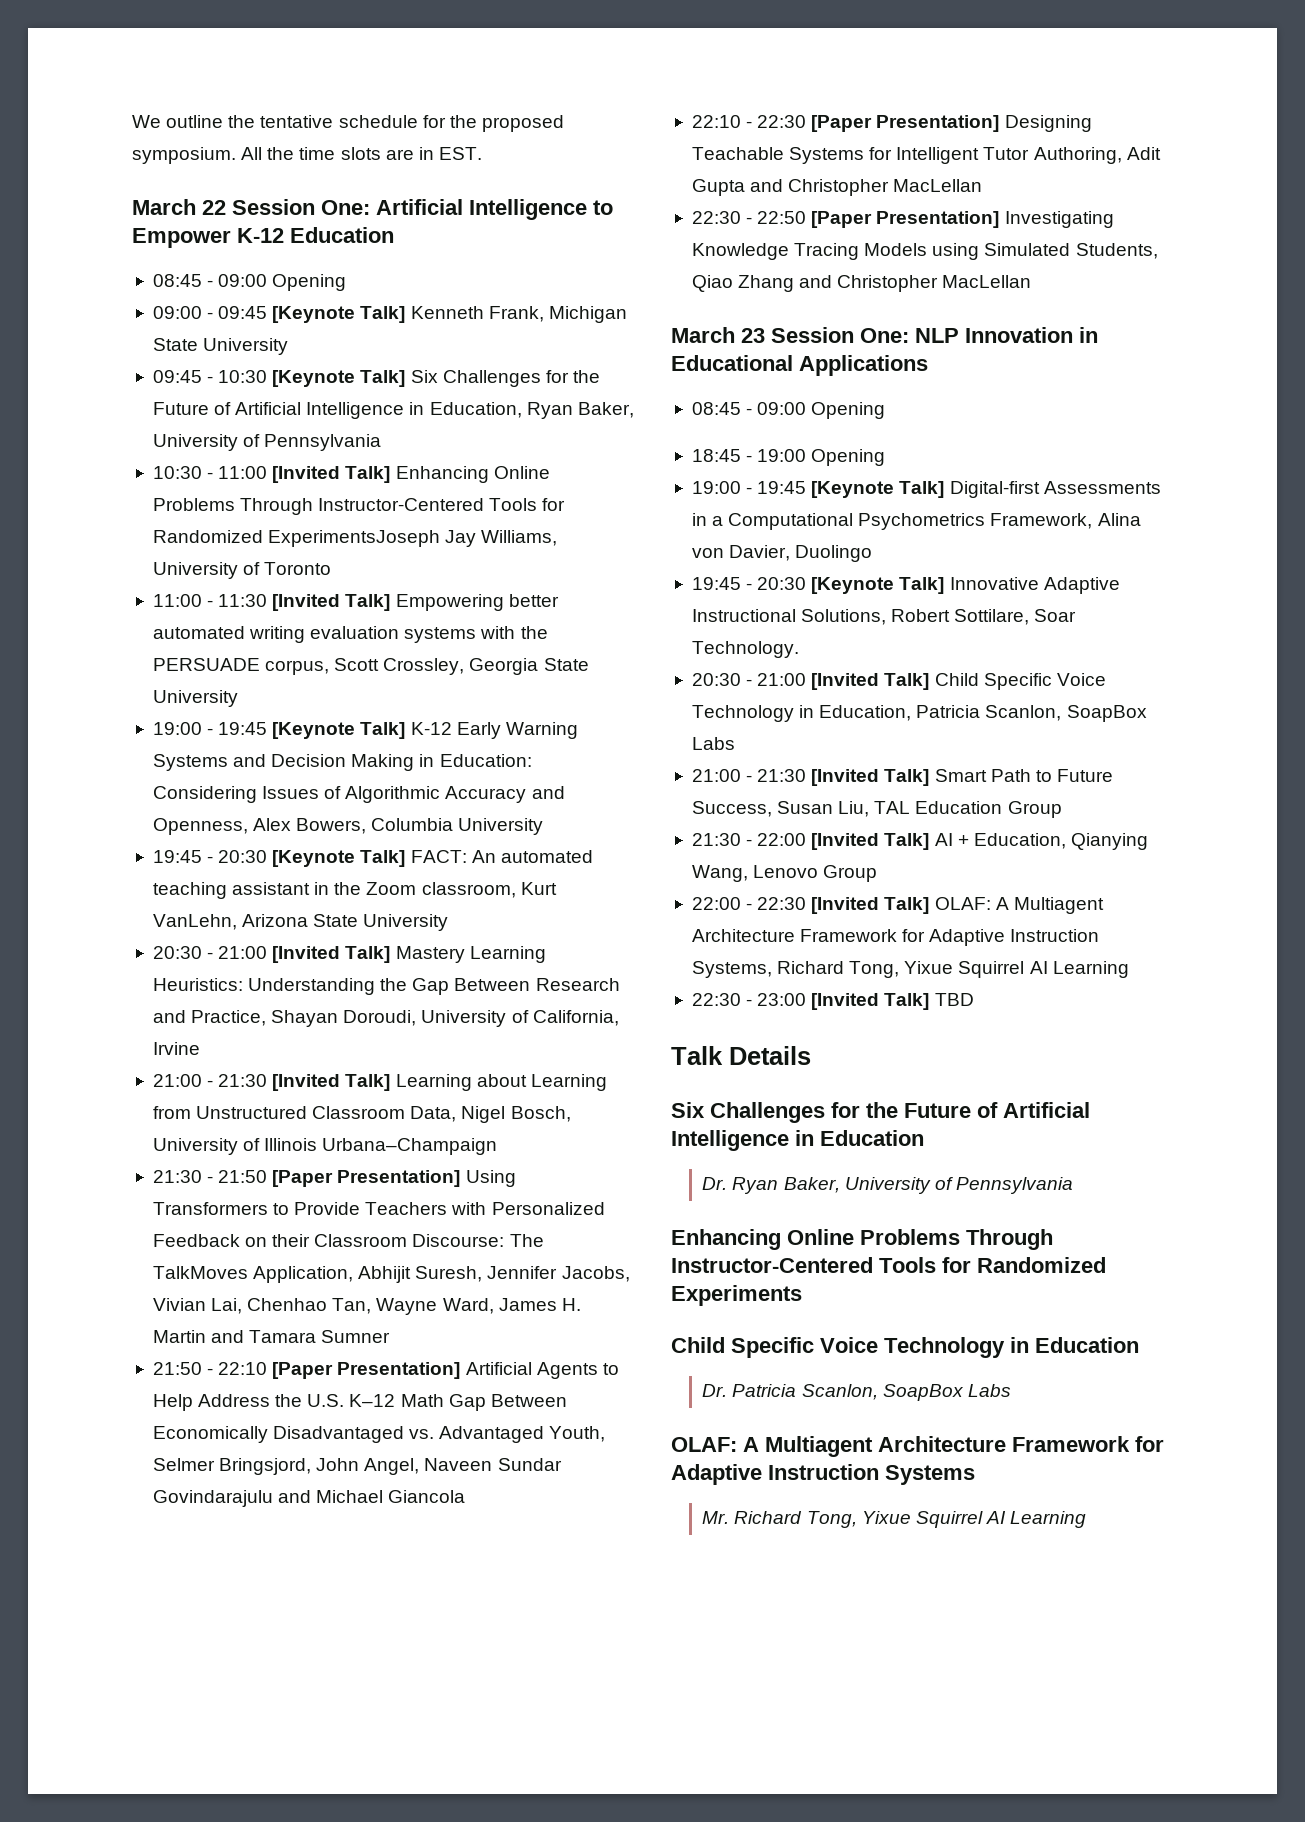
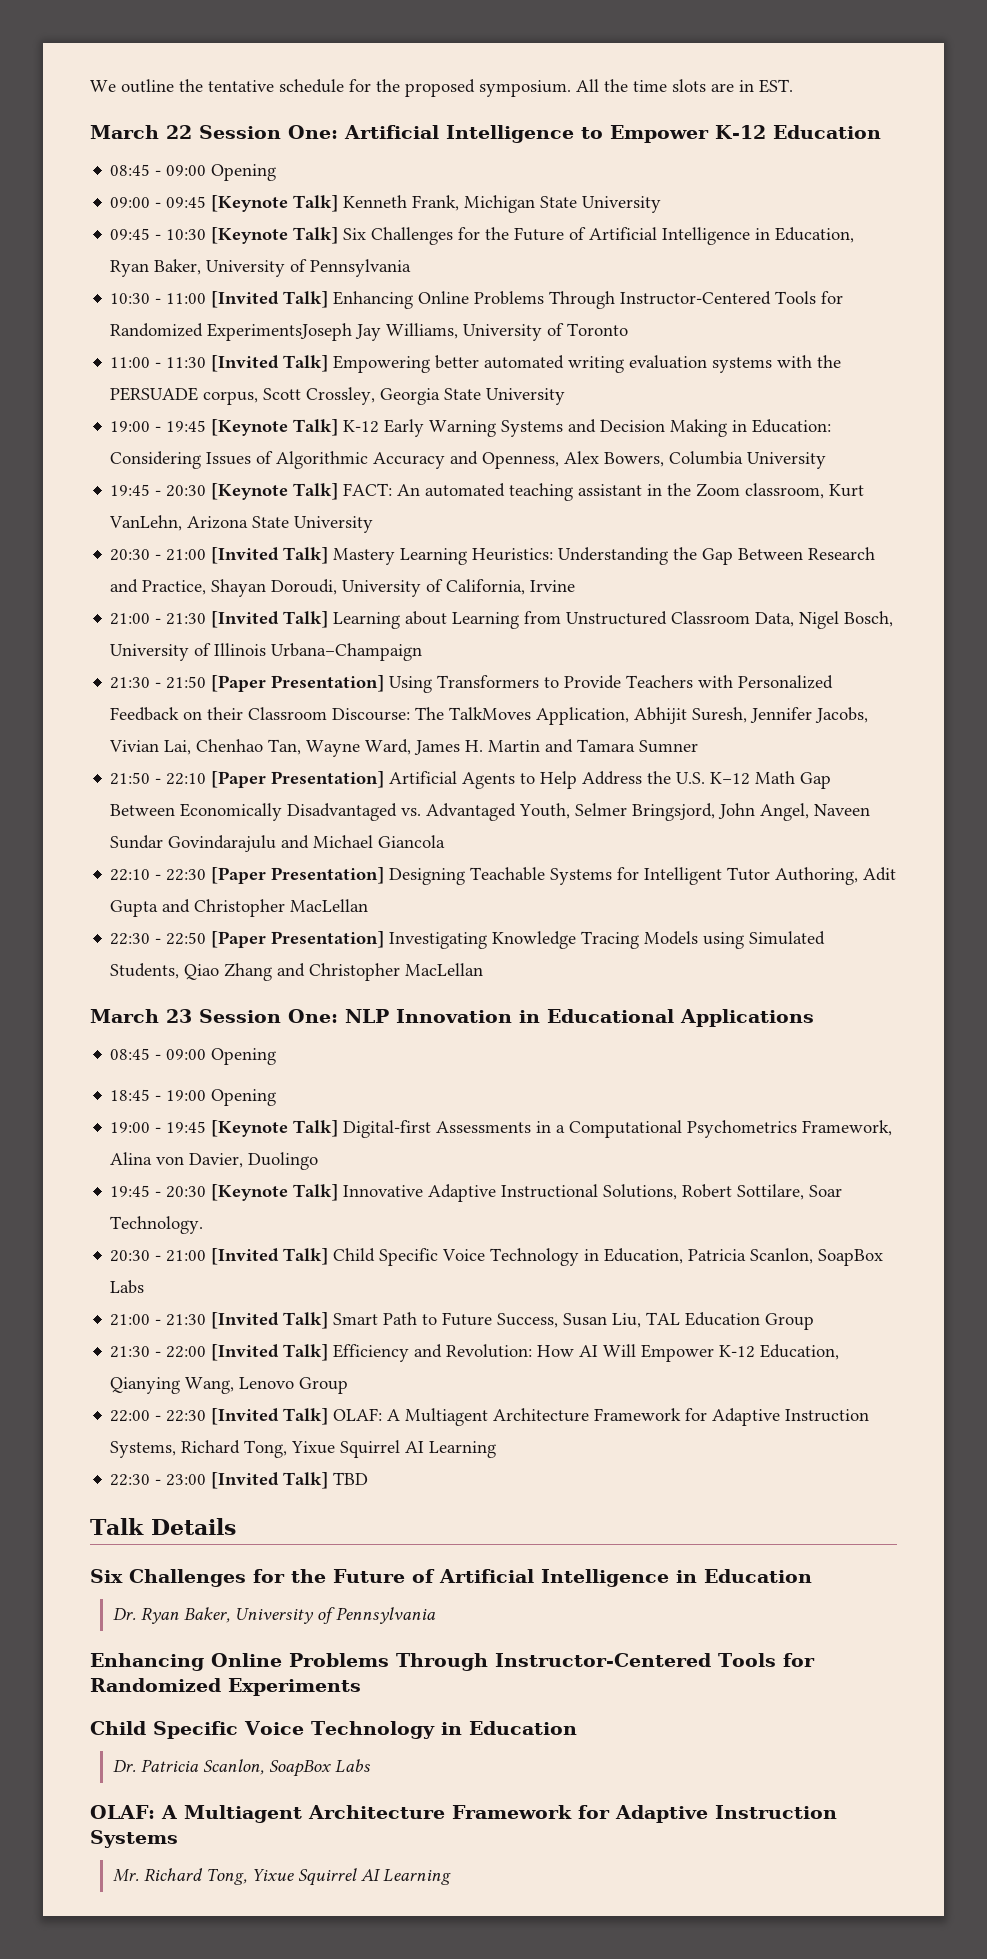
[934,833,969,846] AI + -> [333,1344,756,1362] Efficiency and Revolution: How AI Will Empower K-12

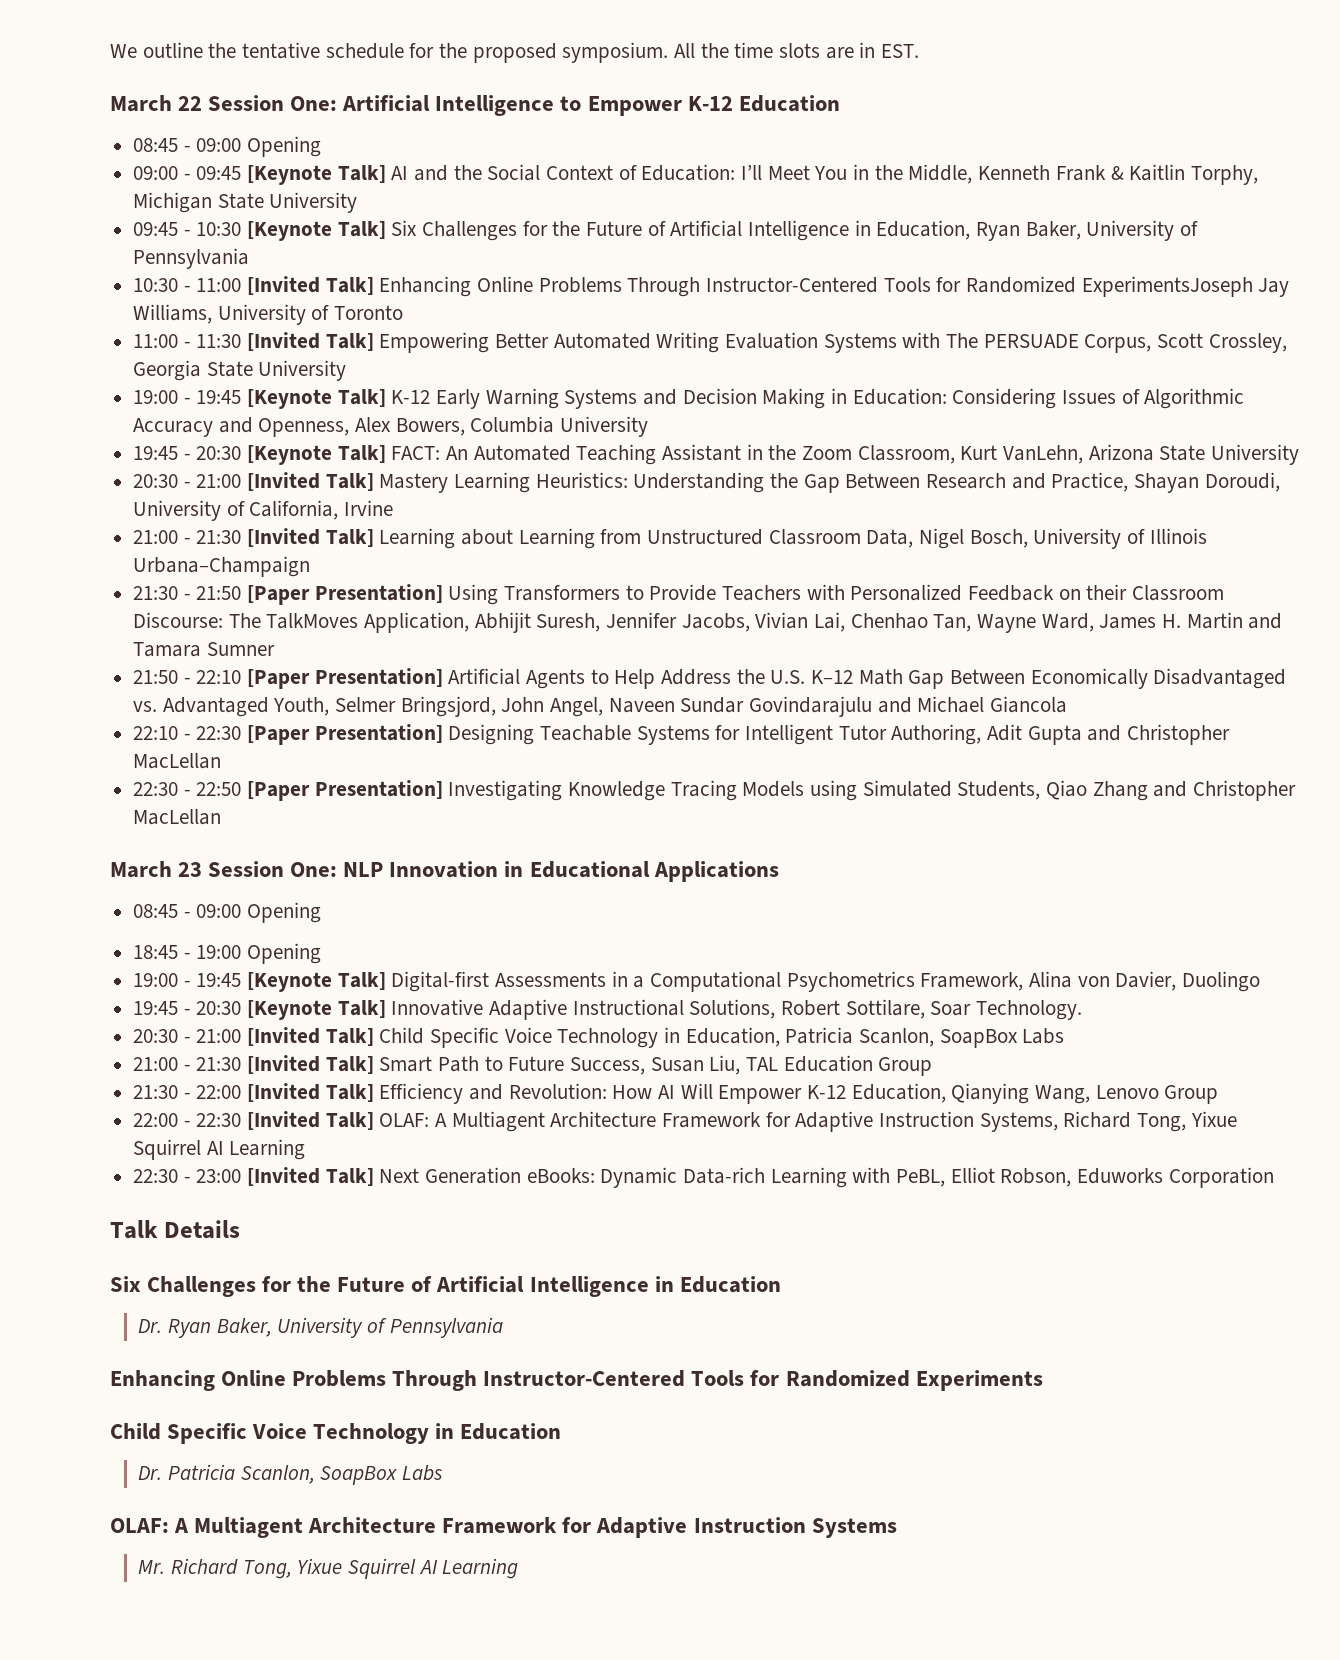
[343,195,460,211] Kenneth Frank, -> [391,164,1258,185] AI and the Social Context of Education: I’ll Meet You in the Middle, Kenneth Frank & Kaitlin Torphy,
[435,355,842,373] [110,387,259,405] better automated writing evaluation systems with the PERSUADE corpus, -> [495,332,1152,353] Better Automated Writing Evaluation Systems with The PERSUADE Corpus,
[425,483,643,501] automated teaching assistant -> [473,444,742,465] Automated Teaching Assistant
[745,483,825,499] classroom, -> [857,445,955,464] Classroom,
[333,1472,369,1485] TBD -> [379,1167,1274,1188] Next Generation eBooks: Dynamic Data-rich Learning with PeBL, Elliot Robson, Eduworks Corporation

